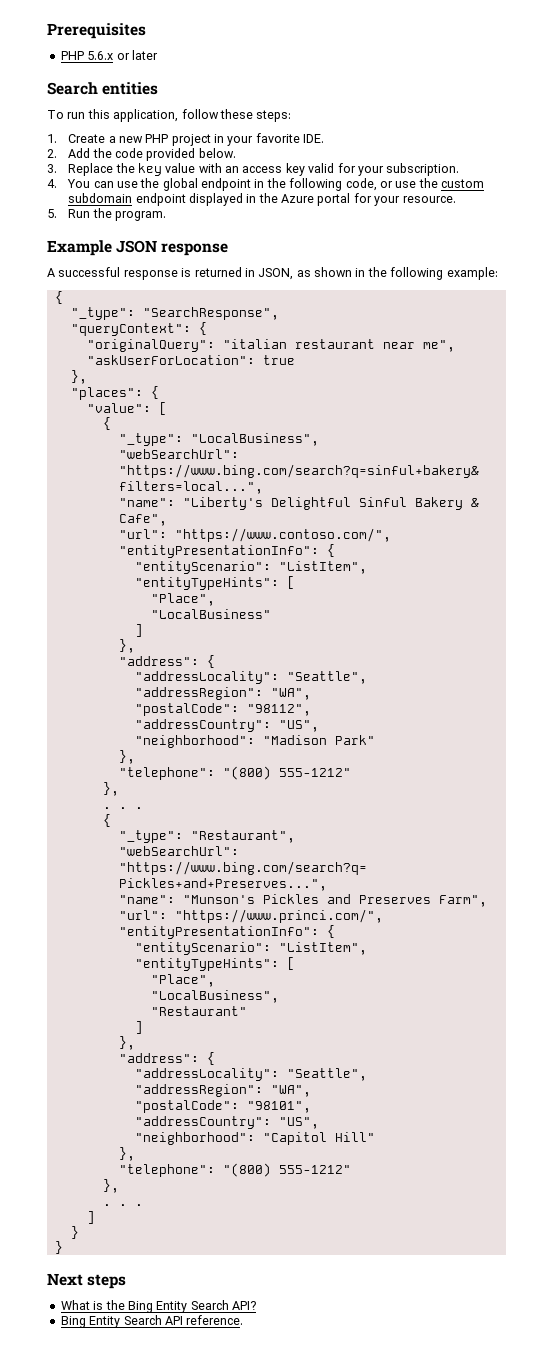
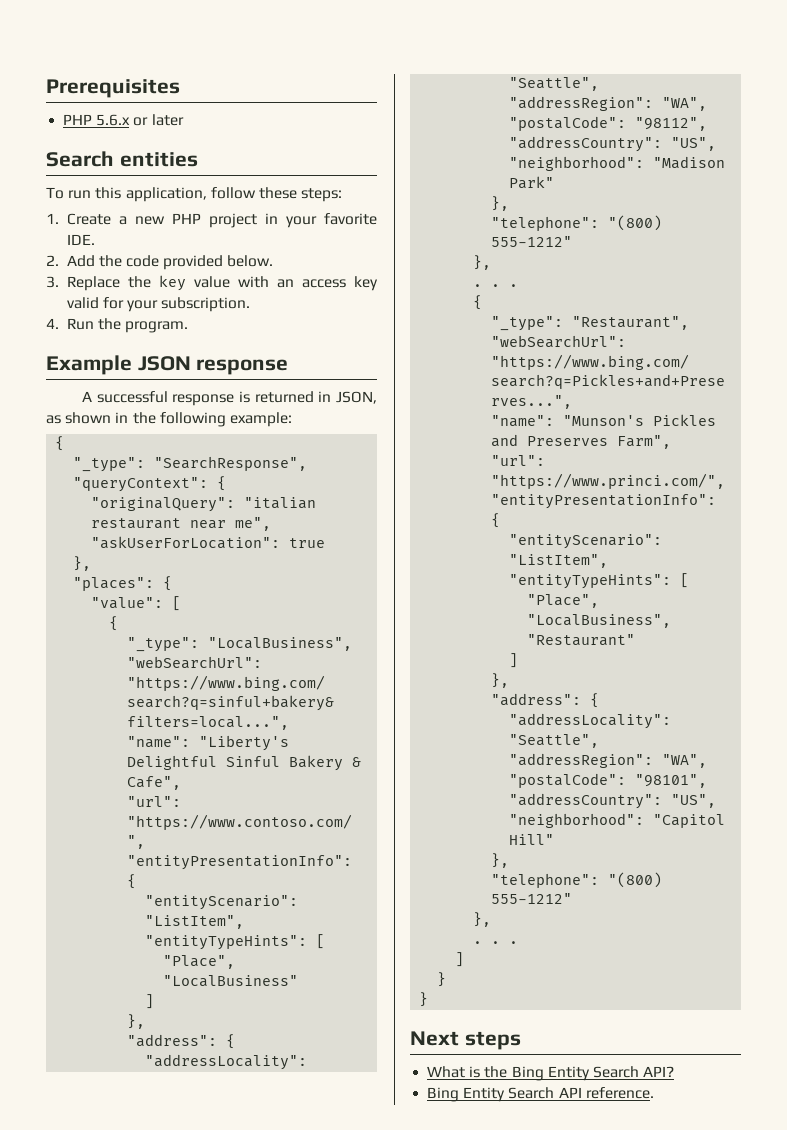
[67,178,485,191] [68,193,456,206] [47,209,57,218] You can use the global endpoint in the following code, or use the custom subdomain endpoint displayed in the Azure portal for your resource. // 5. -> (59, 323) none

